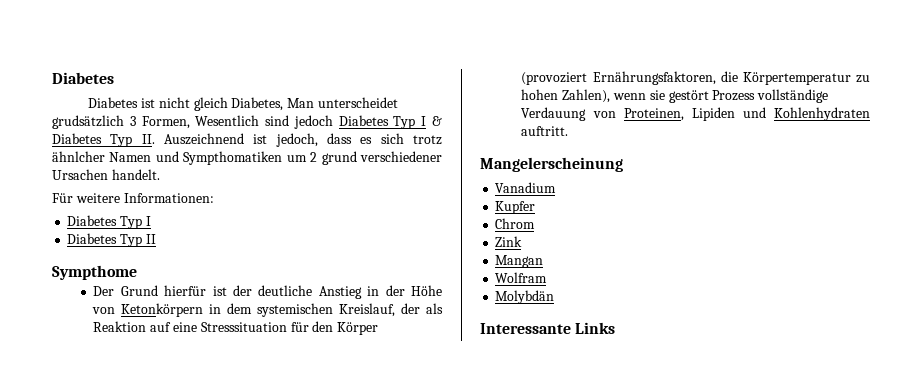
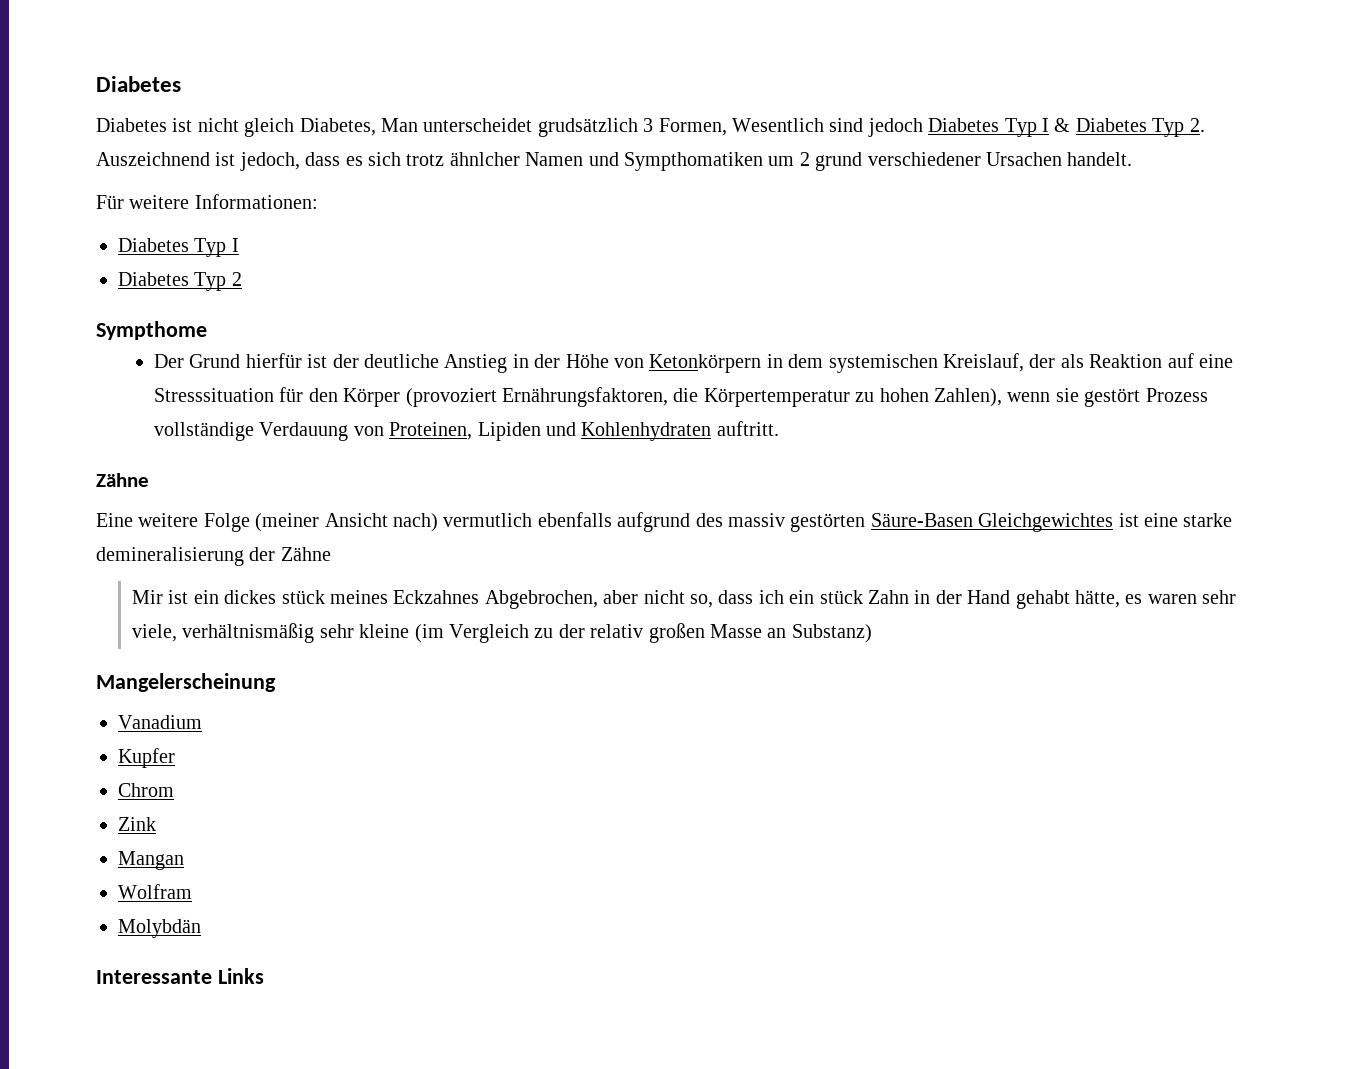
[141,134,155,144] II. -> [1189,118,1205,132] 2.
[145,234,156,244] II -> [231,272,242,286] 2
(569, 131) none -> [96,473,149,487] [96,512,1233,532] [96,547,331,566] [132,590,1237,609] [132,623,872,643] // Zähne // Eine weitere Folge (meiner Ansicht nach) vermutlich ebenfalls aufgrund des massiv gestörten Säure-Basen Gleichgewichtes ist eine starke demineralisierung der Zähne // Mir ist ein dickes stück meines Eckzahnes Abgebrochen, aber nicht so, dass ich ein stück Zahn in der Hand gehabt hätte, es waren sehr viele, verhältnismäßig sehr kleine (im Vergleich zu der relativ großen Masse an Substanz)

